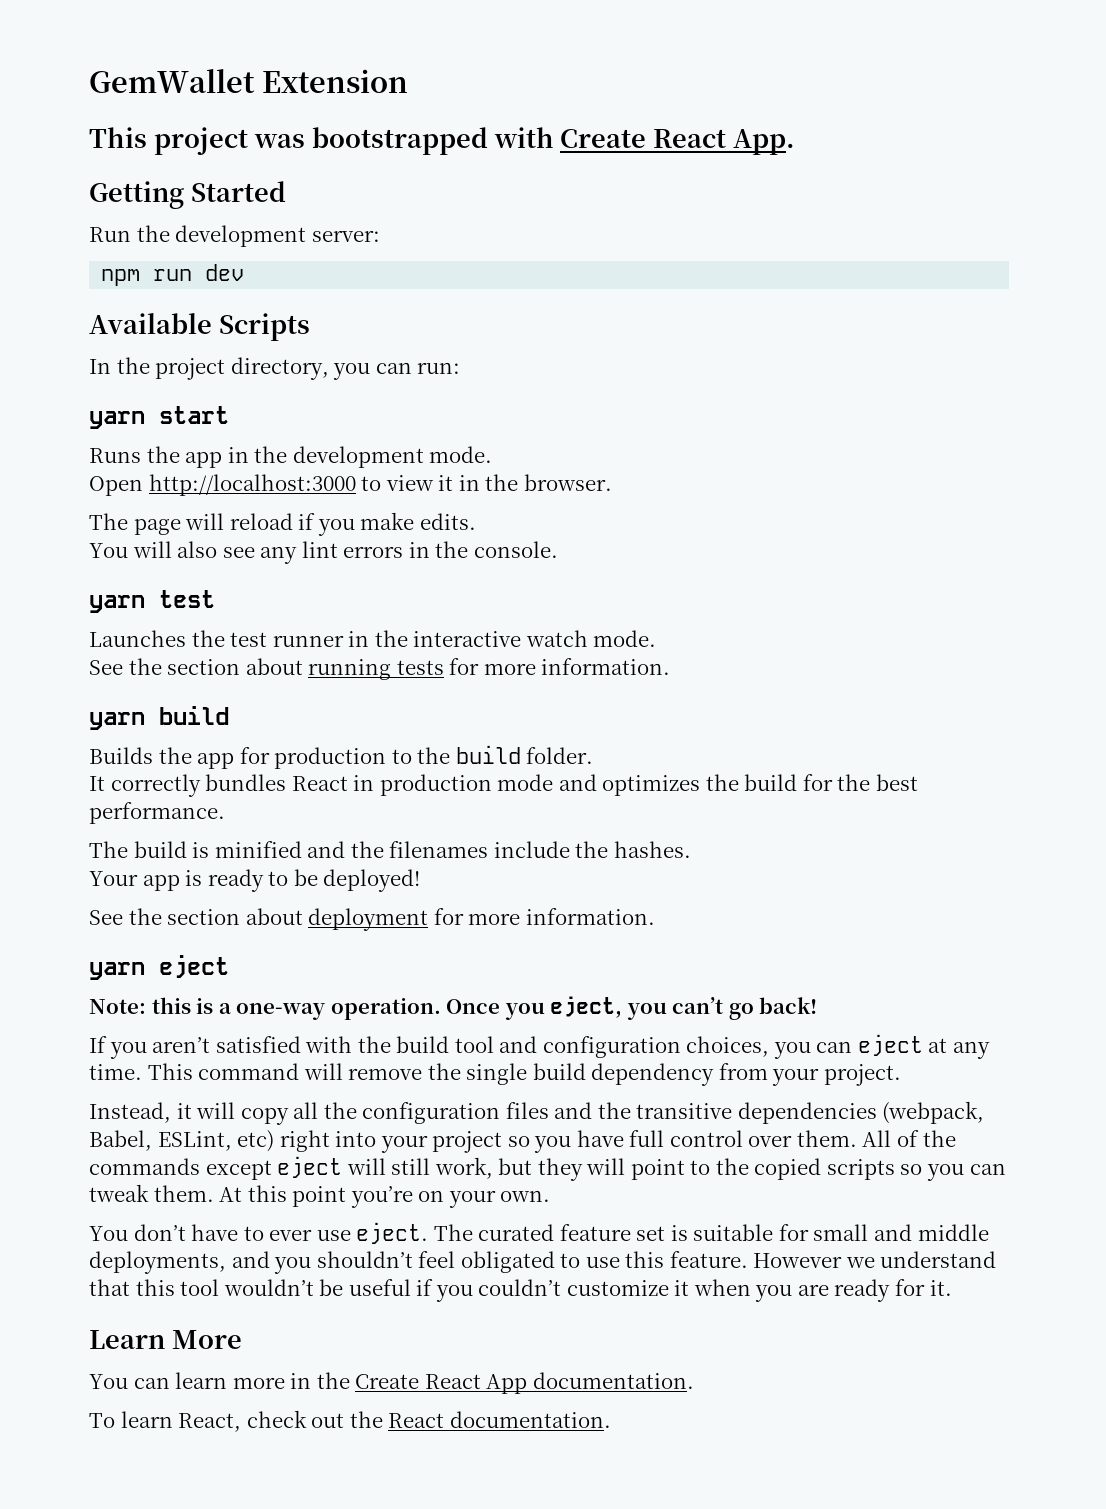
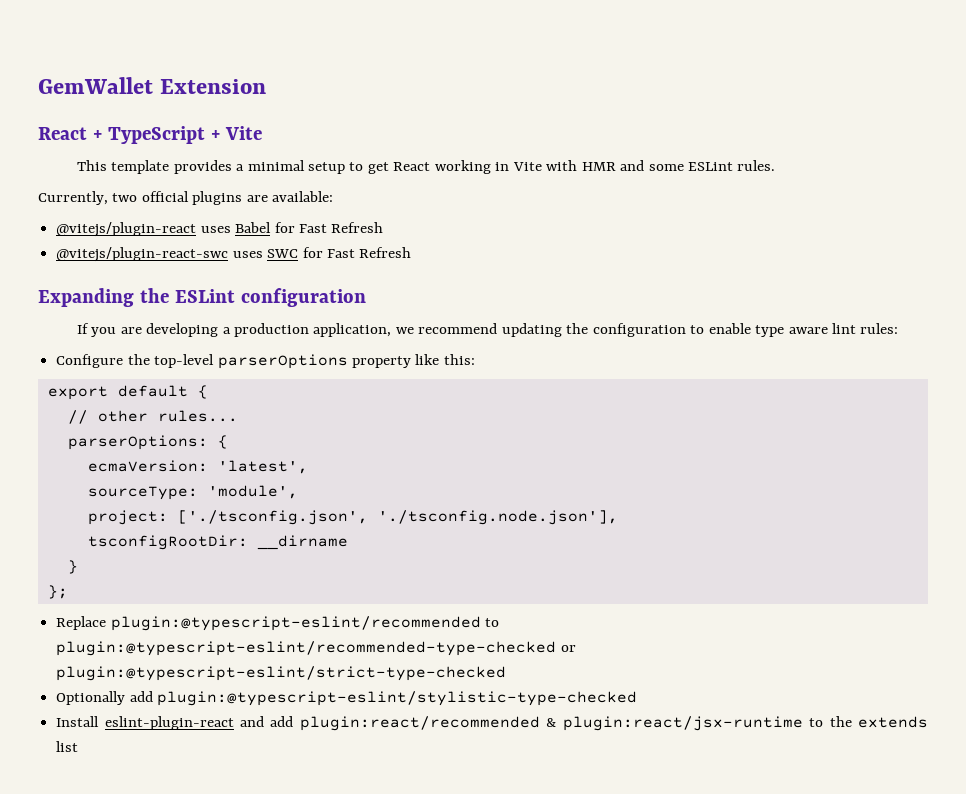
[89,127,796,155] [89,181,286,209] [89,225,380,247] [101,264,245,286] [89,313,310,341] [89,357,461,380] [89,406,229,429] [89,446,493,468] [89,474,612,496] [89,512,476,536] [89,541,558,564] [89,590,215,613] [89,630,657,647] [89,658,671,680] [89,706,229,730] [89,745,594,769] [89,774,918,797] [89,802,225,824] [89,841,691,858] [89,869,421,892] [89,908,655,931] [89,955,229,980] [89,996,818,1020] [89,1034,991,1059] [89,1063,901,1086] [89,1101,985,1125] [89,1130,956,1153] [89,1156,1006,1181] [89,1184,551,1208] [89,1222,989,1244] [89,1251,997,1274] [89,1279,952,1302] [89,1330,242,1349] [89,1372,694,1394] [89,1410,611,1432] This project was bootstrapped with Create React App. // Getting Started // Run the development server: // npm run dev // Available Scripts // In the project directory, you can run: // yarn start // Runs the app in the development mode. // Open http://localhost:3000 to view it in the browser. // The page will reload if you make edits. // You will also see any lint errors in the console. // yarn test // Launches the test runner in the interactive watch mode. // See the section about running tests for more information. // yarn build // Builds the app for production to the build folder. // It correctly bundles React in production mode and optimizes the build for the best performance. // The build is minified and the filenames include the hashes. // Your app is ready to be deployed! // See the section about deployment for more information. // yarn eject // Note: this is a one-way operation. Once you eject, you can’t go back! // If you aren’t satisfied with the build tool and configuration choices, you can eject at any time. This command will remove the single build dependency from your project. // Instead, it will copy all the configuration files and the transitive dependencies (webpack, Babel, ESLint, etc) right into your project so you have full control over them. All of the commands except eject will still work, but they will point to the copied scripts so you can tweak them. At this point you’re on your own. // You don’t have to ever use eject. The curated feature set is suitable for small and middle deployments, and you shouldn’t feel obligated to use this feature. However we understand that this tool wouldn’t be useful if you couldn’t customize it when you are ready for it. // Learn More // You can learn more in the Create React App documentation. // To learn React, check out the React documentation. -> [38,126,262,144] [76,160,776,174] [38,191,334,205] [56,222,384,237] [56,247,412,262] [38,288,366,307] [76,323,899,337] [56,354,475,369] [47,385,208,400] [67,410,238,424] [67,435,228,450] [87,460,308,474] [87,485,298,500] [87,510,618,525] [87,535,348,550] [67,560,78,574] [47,585,68,599] [56,616,500,631] [56,641,576,656] [56,666,507,681] [56,691,638,706] [56,716,929,731] [56,741,79,752] React + TypeScript + Vite // This template provides a minimal setup to get React working in Vite with HMR and some ESLint rules. // Currently, two official plugins are available: // @vitejs/plugin-react uses Babel for Fast Refresh // @vitejs/plugin-react-swc uses SWC for Fast Refresh // Expanding the ESLint configuration // If you are developing a production application, we recommend updating the configuration to enable type aware lint rules: // Configure the top-level parserOptions property like this: // export default { // // other rules... // parserOptions: { // ecmaVersion: 'latest', // sourceType: 'module', // project: ['./tsconfig.json', './tsconfig.node.json'], // tsconfigRootDir: __dirname // } // }; // Replace plugin:@typescript-eslint/recommended to plugin:@typescript-eslint/recommended-type-checked or plugin:@typescript-eslint/strict-type-checked // Optionally add plugin:@typescript-eslint/stylistic-type-checked // Install eslint-plugin-react and add plugin:react/recommended & plugin:react/jsx-runtime to the extends list

